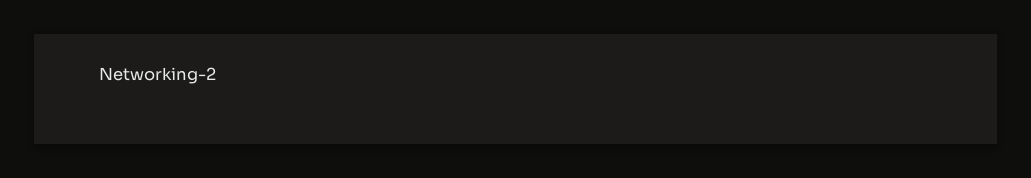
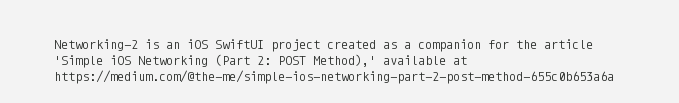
(216, 75) none -> [145,39,593,52] [54,54,467,68] [54,70,614,84] is an iOS SwiftUI project created as a companion for the article 'Simple iOS Networking (Part 2: POST Method),' available at https://medium.com/@the-me/simple-ios-networking-part-2-post-method-655c0b653a6a

